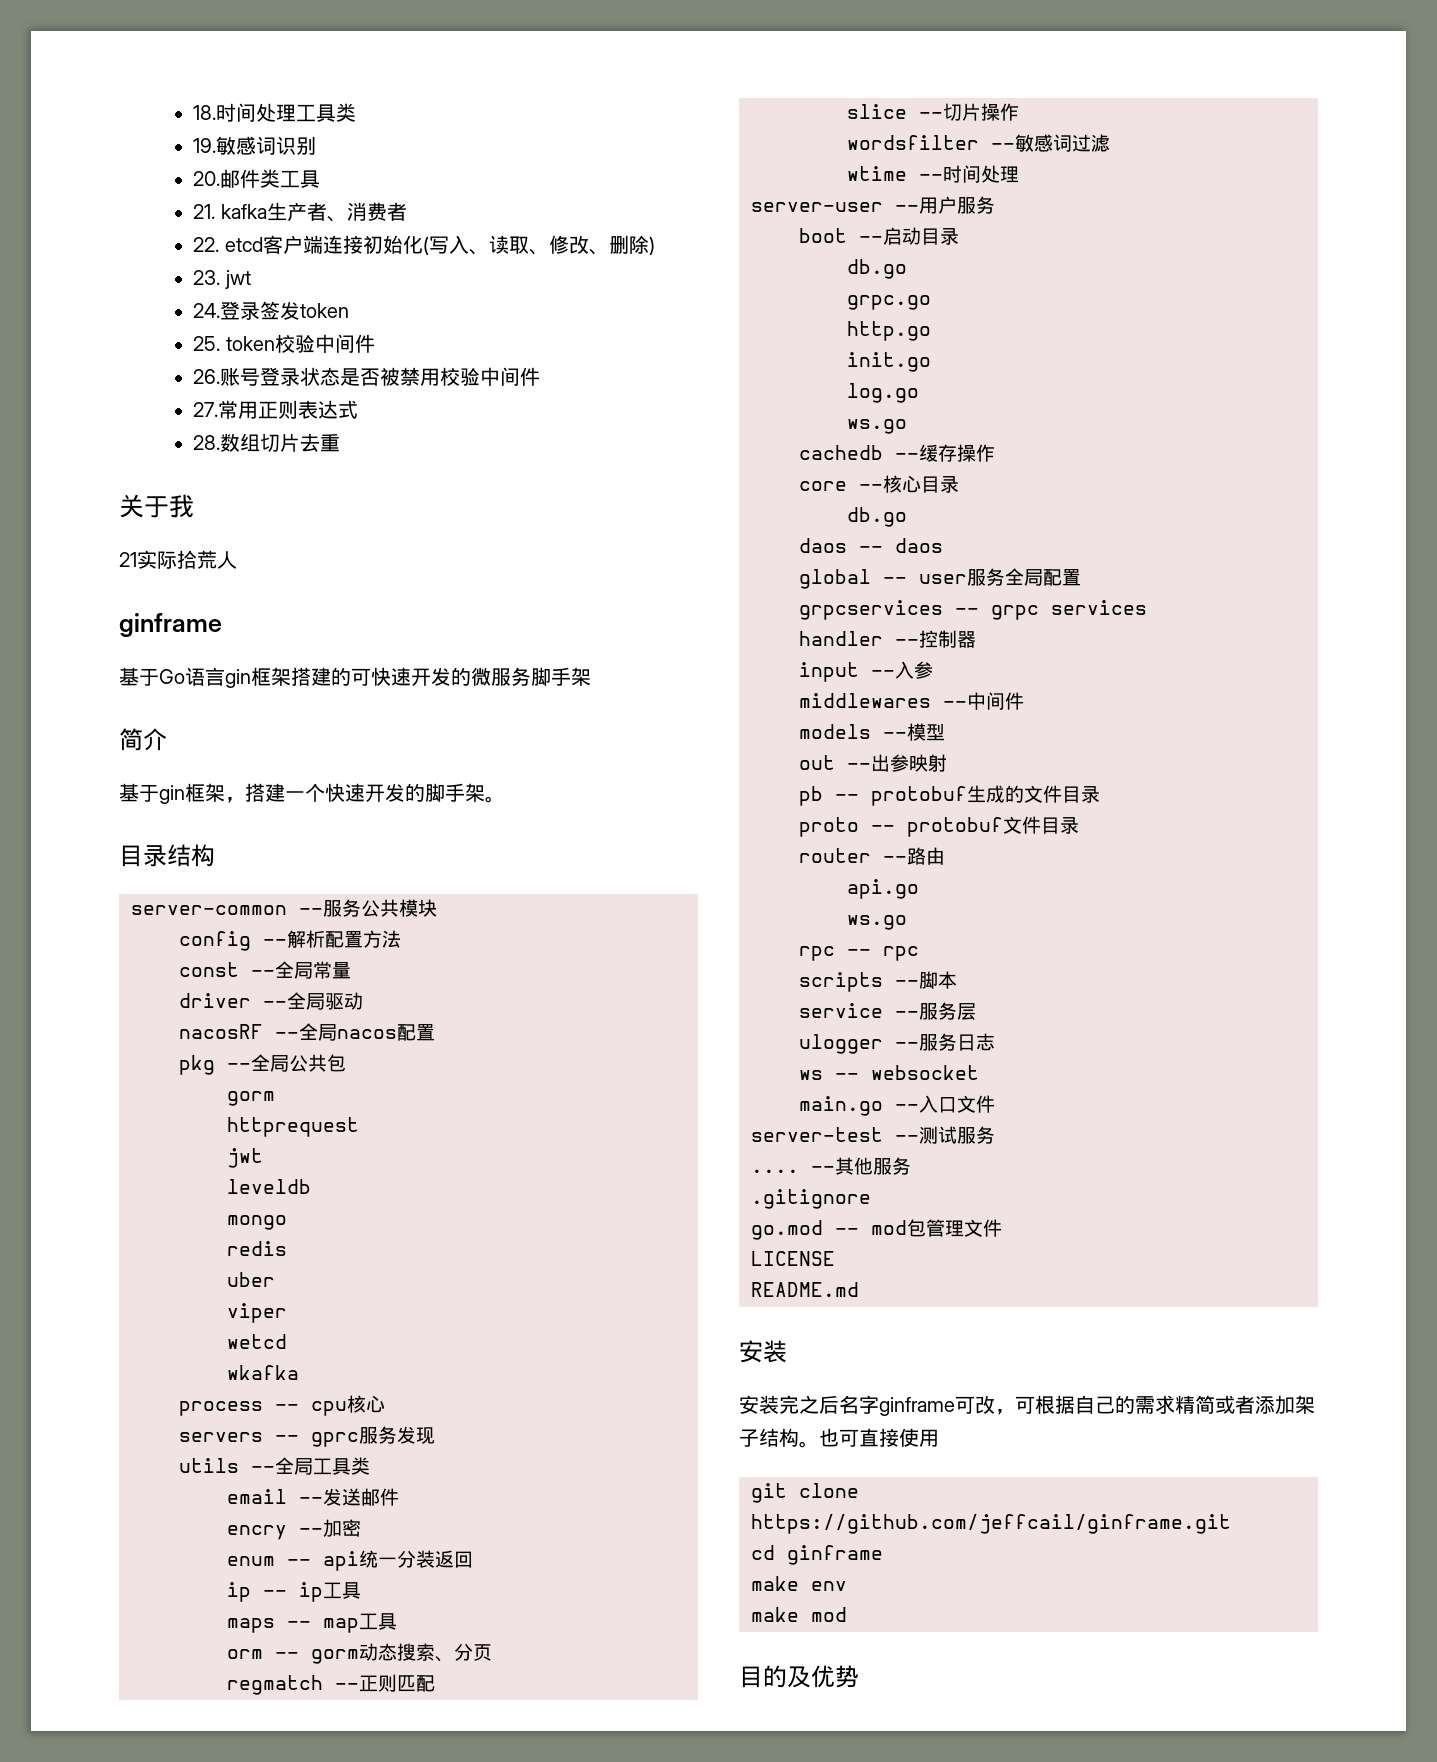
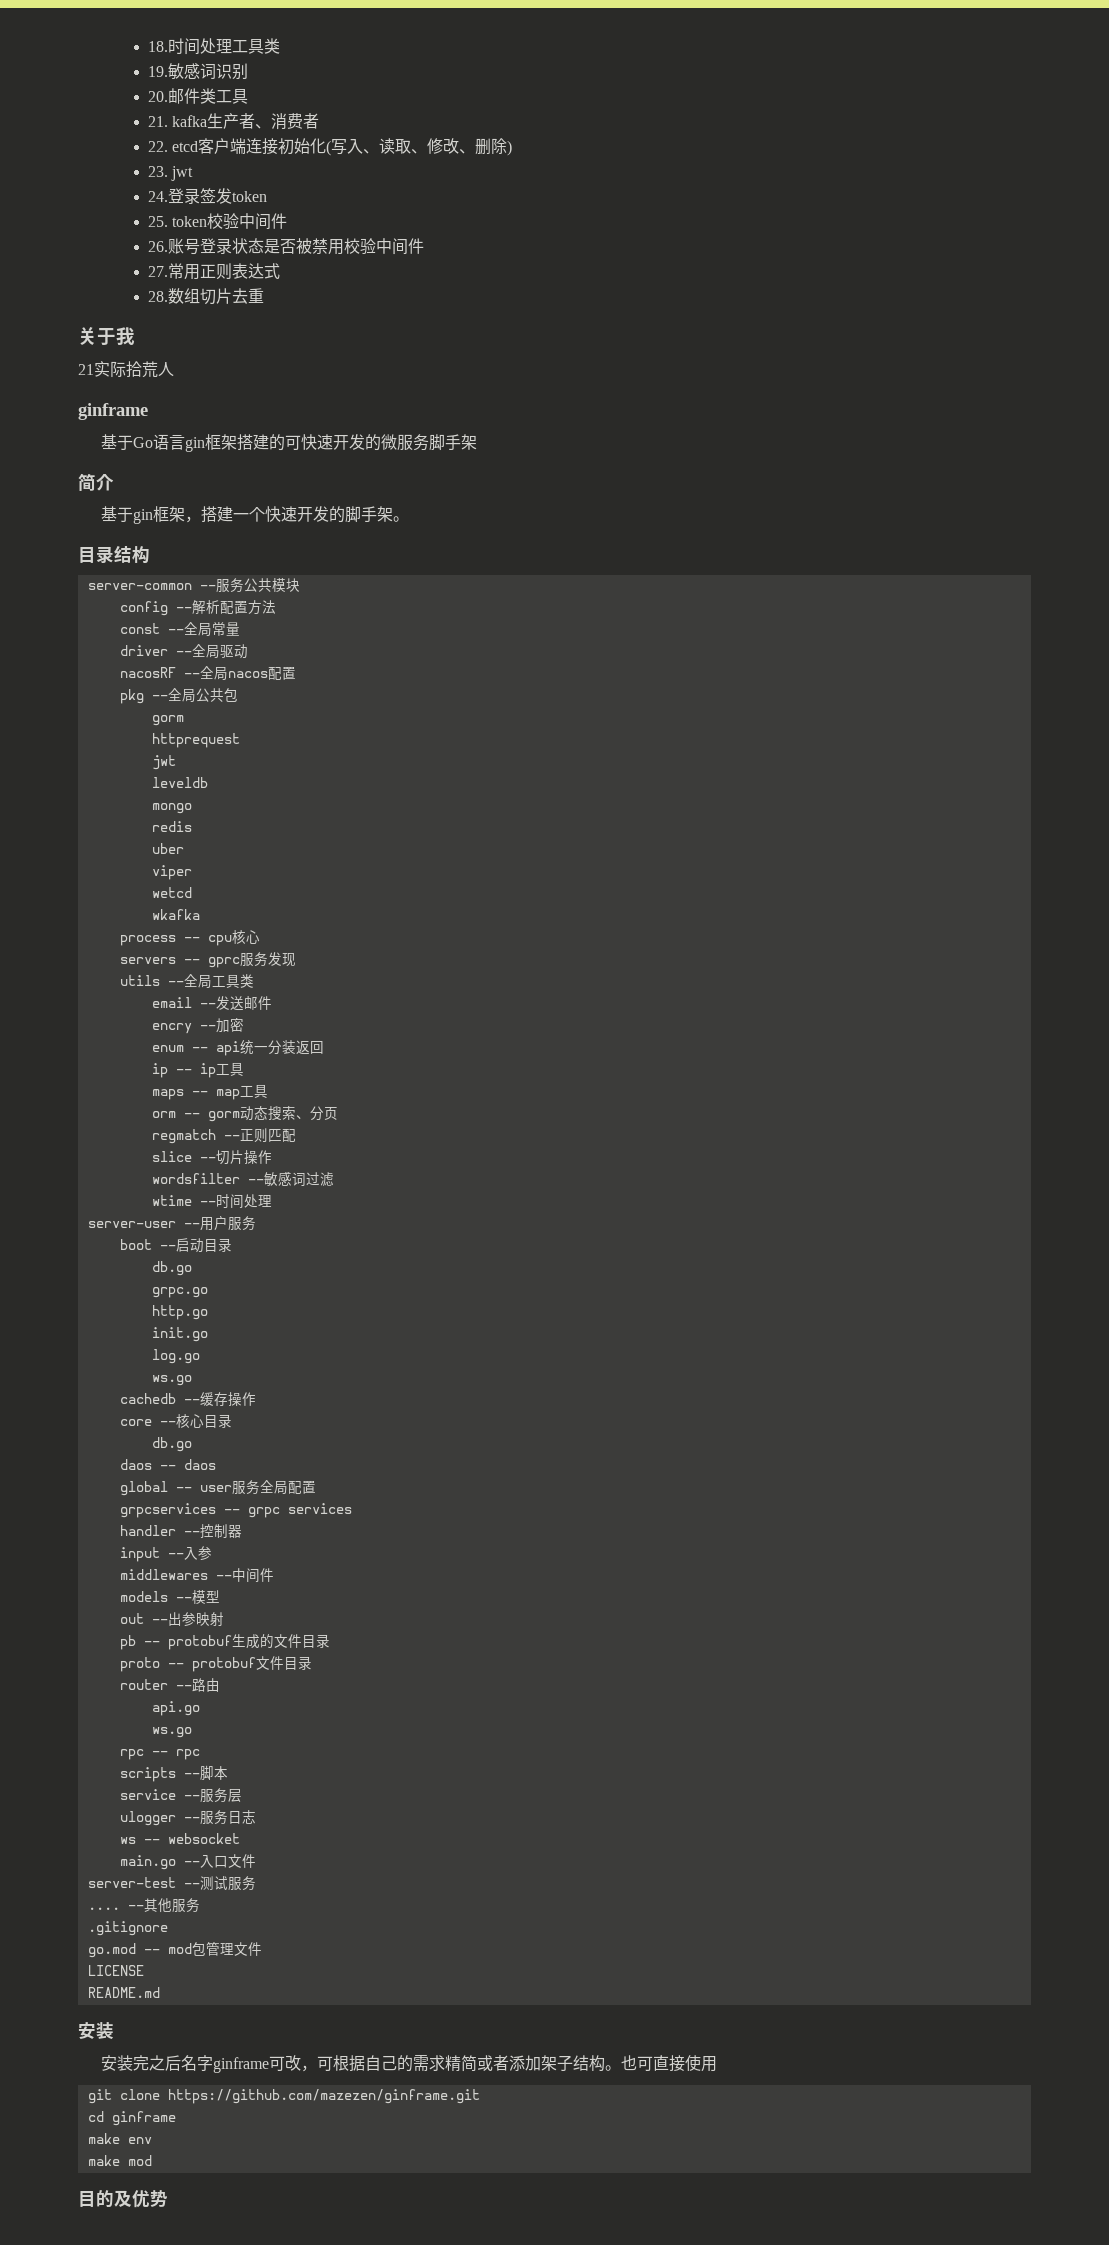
[751,1514,1231,1534] https://github.com/jeffcail/ginframe.git -> [167,2089,480,2104] https://github.com/mazezen/ginframe.git

